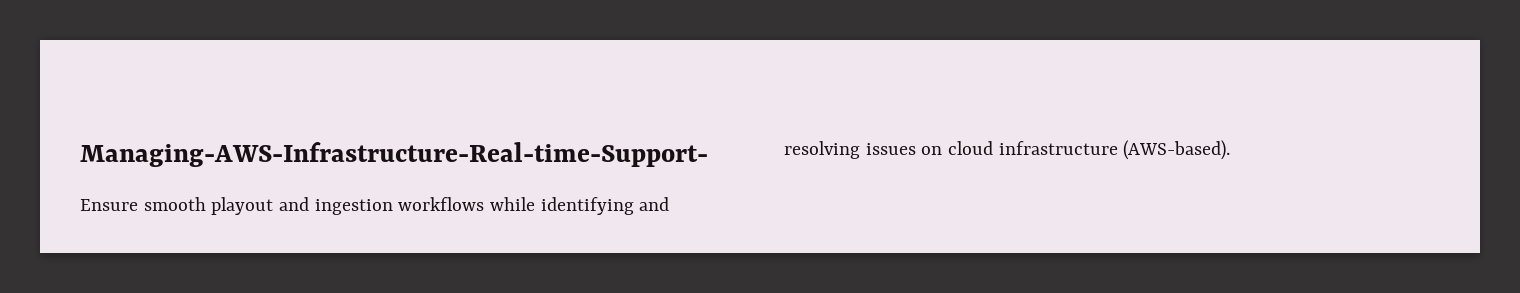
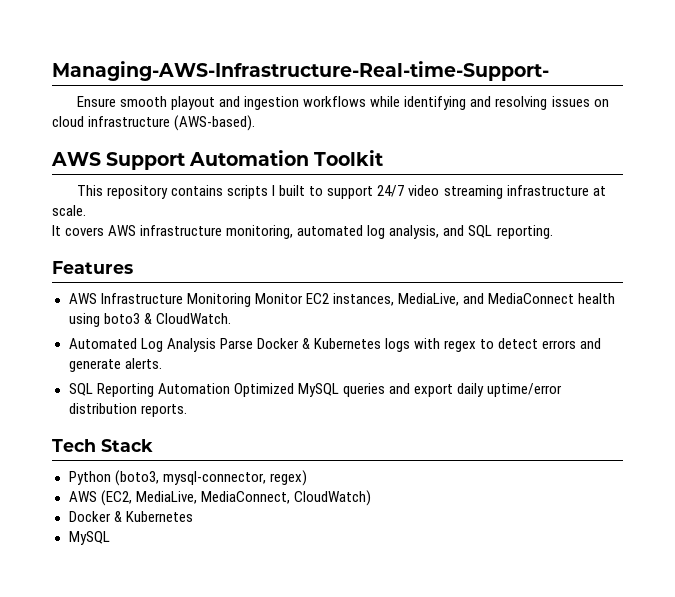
(1231, 150) none -> [51,150,384,170] [77,185,606,199] [52,205,86,216] [52,225,553,239] [52,261,133,274] [68,293,615,307] [68,313,231,327] [68,338,602,352] [68,358,162,372] [68,383,562,397] [68,403,187,417] [52,439,153,452] [68,470,307,486] [68,490,371,506] [68,511,193,522] [68,531,110,545] // AWS Support Automation Toolkit // This repository contains scripts I built to support 24/7 video streaming infrastructure at scale. // It covers AWS infrastructure monitoring, automated log analysis, and SQL reporting. // Features // AWS Infrastructure Monitoring Monitor EC2 instances, MediaLive, and MediaConnect health using boto3 & CloudWatch. // Automated Log Analysis Parse Docker & Kubernetes logs with regex to detect errors and generate alerts. // SQL Reporting Automation Optimized MySQL queries and export daily uptime/error distribution reports. // Tech Stack // Python (boto3, mysql-connector, regex) // AWS (EC2, MediaLive, MediaConnect, CloudWatch) // Docker & Kubernetes // MySQL

